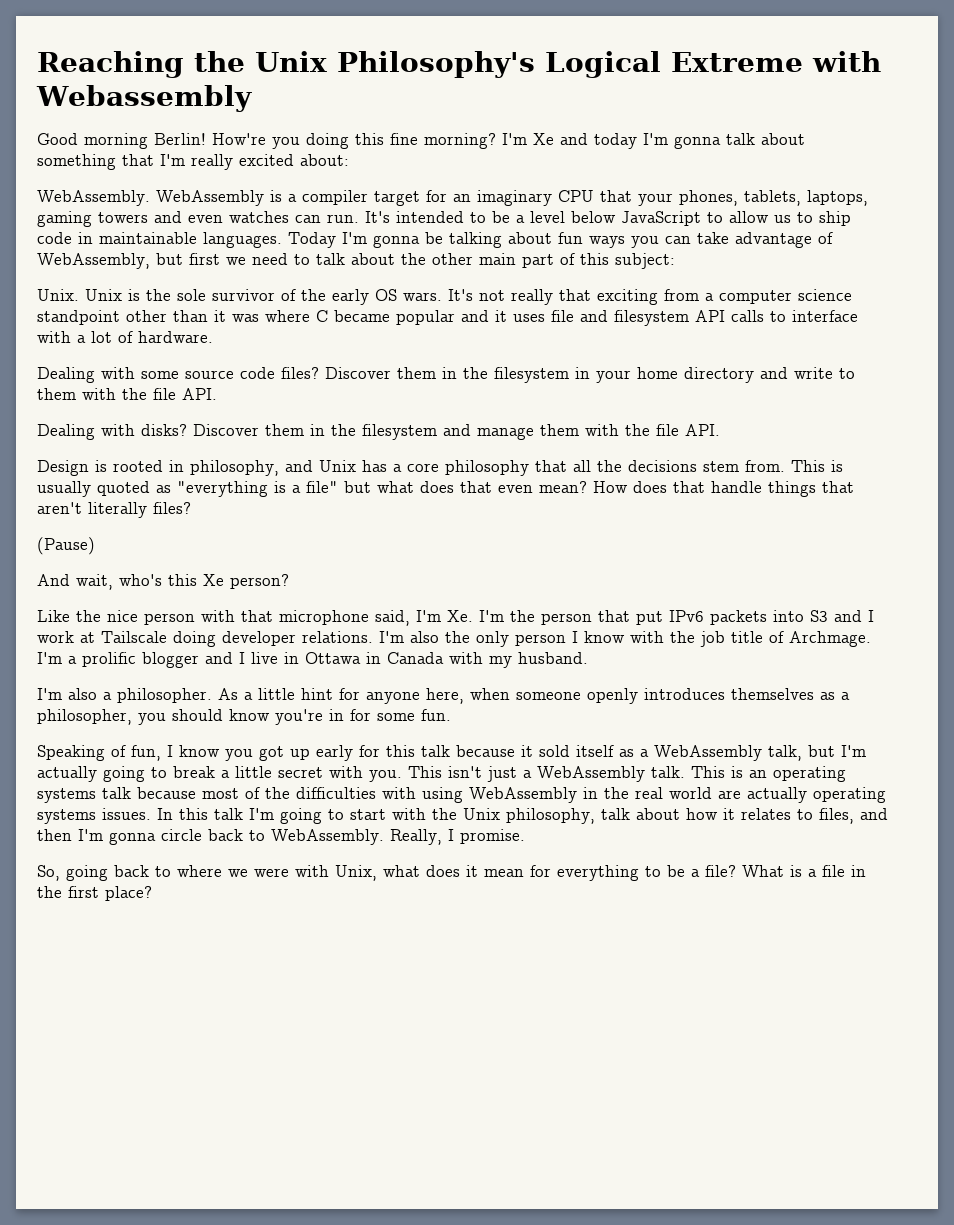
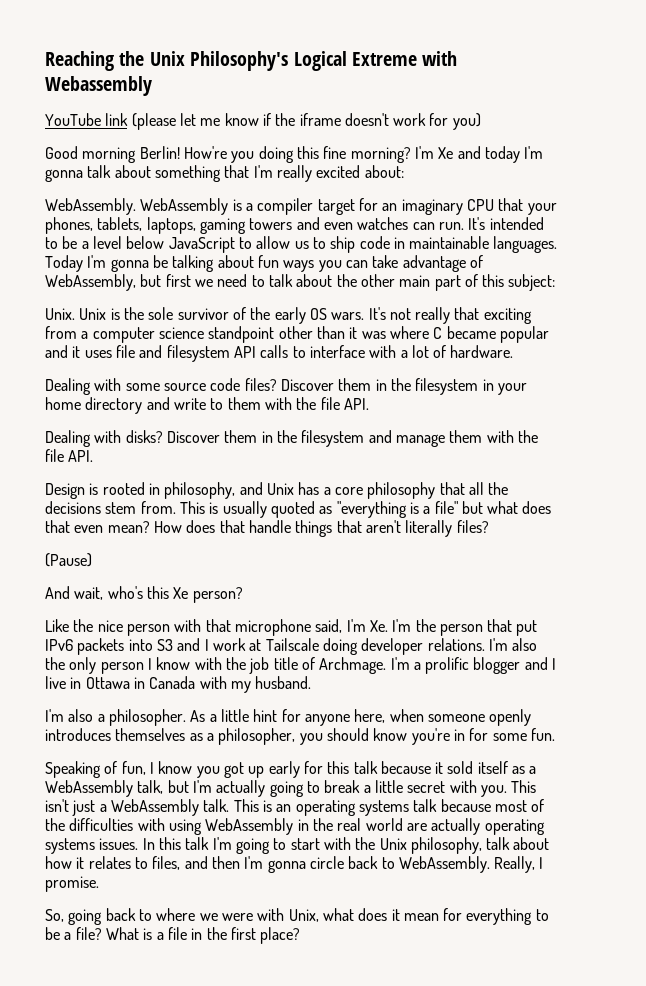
(252, 98) none -> [45,113,481,130] // YouTube link (please let me know if the iframe doesn't work for you)

